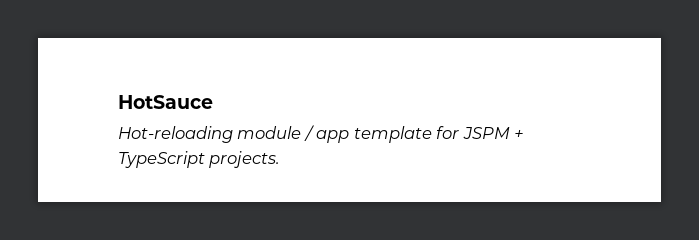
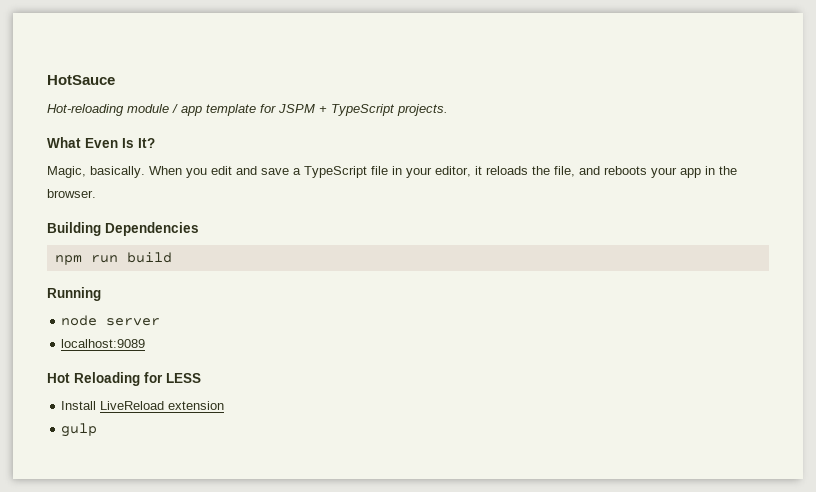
(281, 159) none -> [47,137,155,148] [47,166,737,178] [47,189,96,198] [47,222,199,236] [54,252,172,265] [47,287,101,301] [61,315,161,326] [61,339,146,348] [47,372,201,386] [61,401,225,410] [61,423,98,437] // What Even Is It? // Magic, basically. When you edit and save a TypeScript file in your editor, it reloads the file, and reboots your app in the browser. // Building Dependencies // npm run build // Running // node server // localhost:9089 // Hot Reloading for LESS // Install LiveReload extension // gulp

